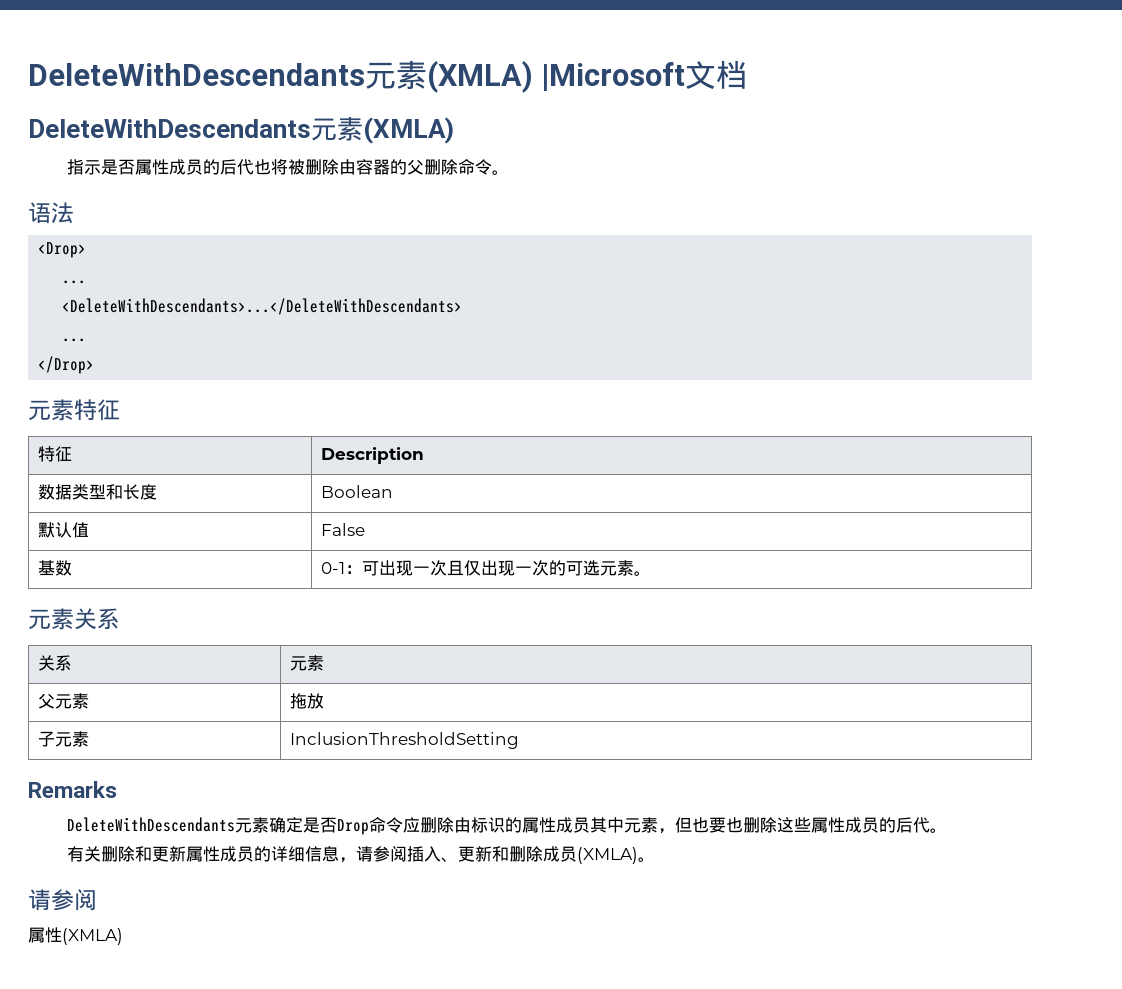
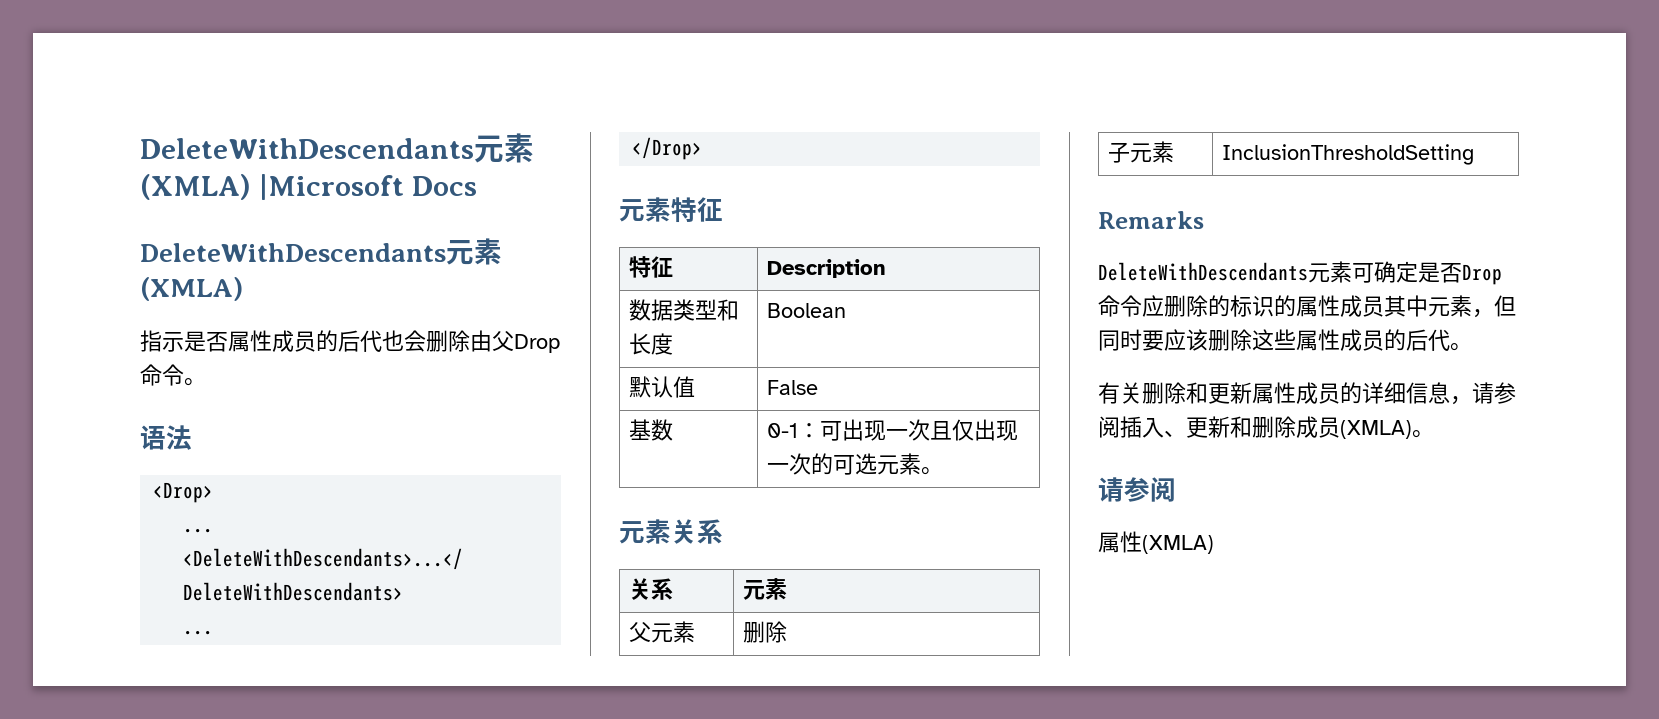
[685,60,748,90] 文档 -> [411,176,477,196] Docs
[270,159,458,175] 将被删除由容器的父删除 -> [404,330,560,353] 会删除由父Drop
[290,693,325,709] 拖放 -> [743,621,788,643] 删除
(269, 825) none -> [1352,263,1374,283] 可
[453,817,471,833] 由 -> [1208,295,1230,317] 的
[691,817,743,833] 也要也 -> [1098,329,1208,351] 同时要应该

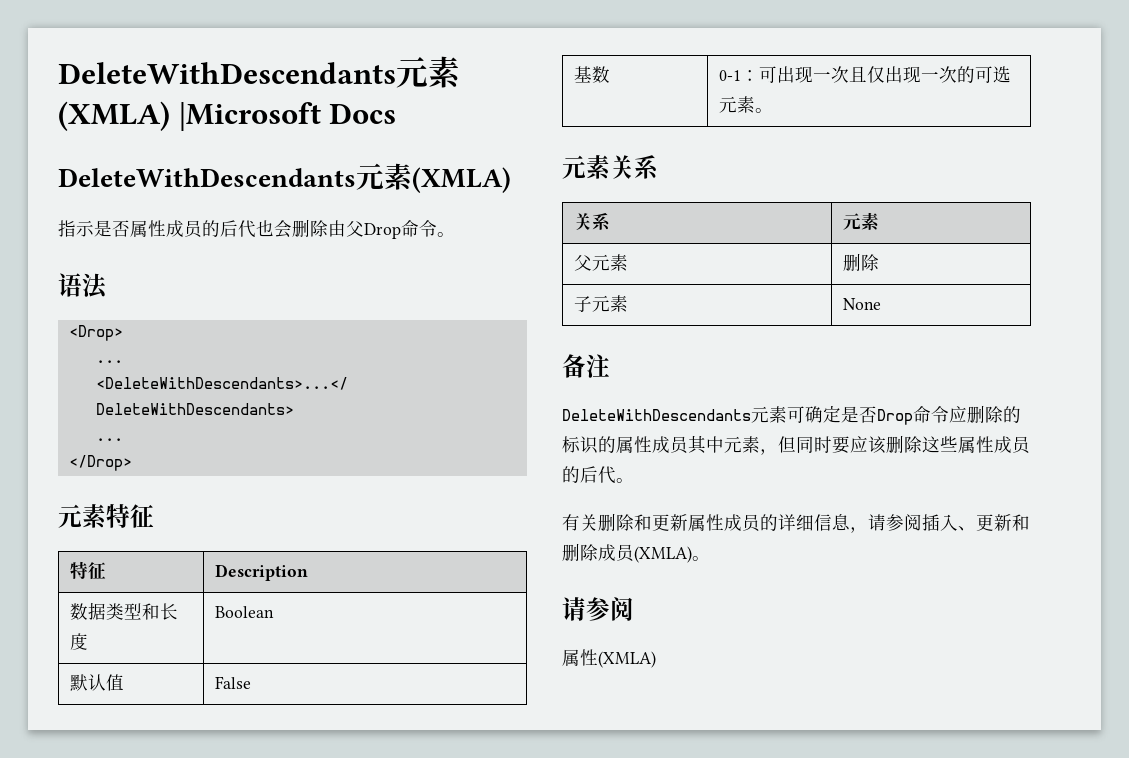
[1222,144,1475,165] [1098,211,1204,229] InclusionThresholdSetting // Remarks -> [842,298,881,310] [562,354,610,378] None // 备注

